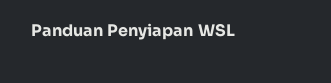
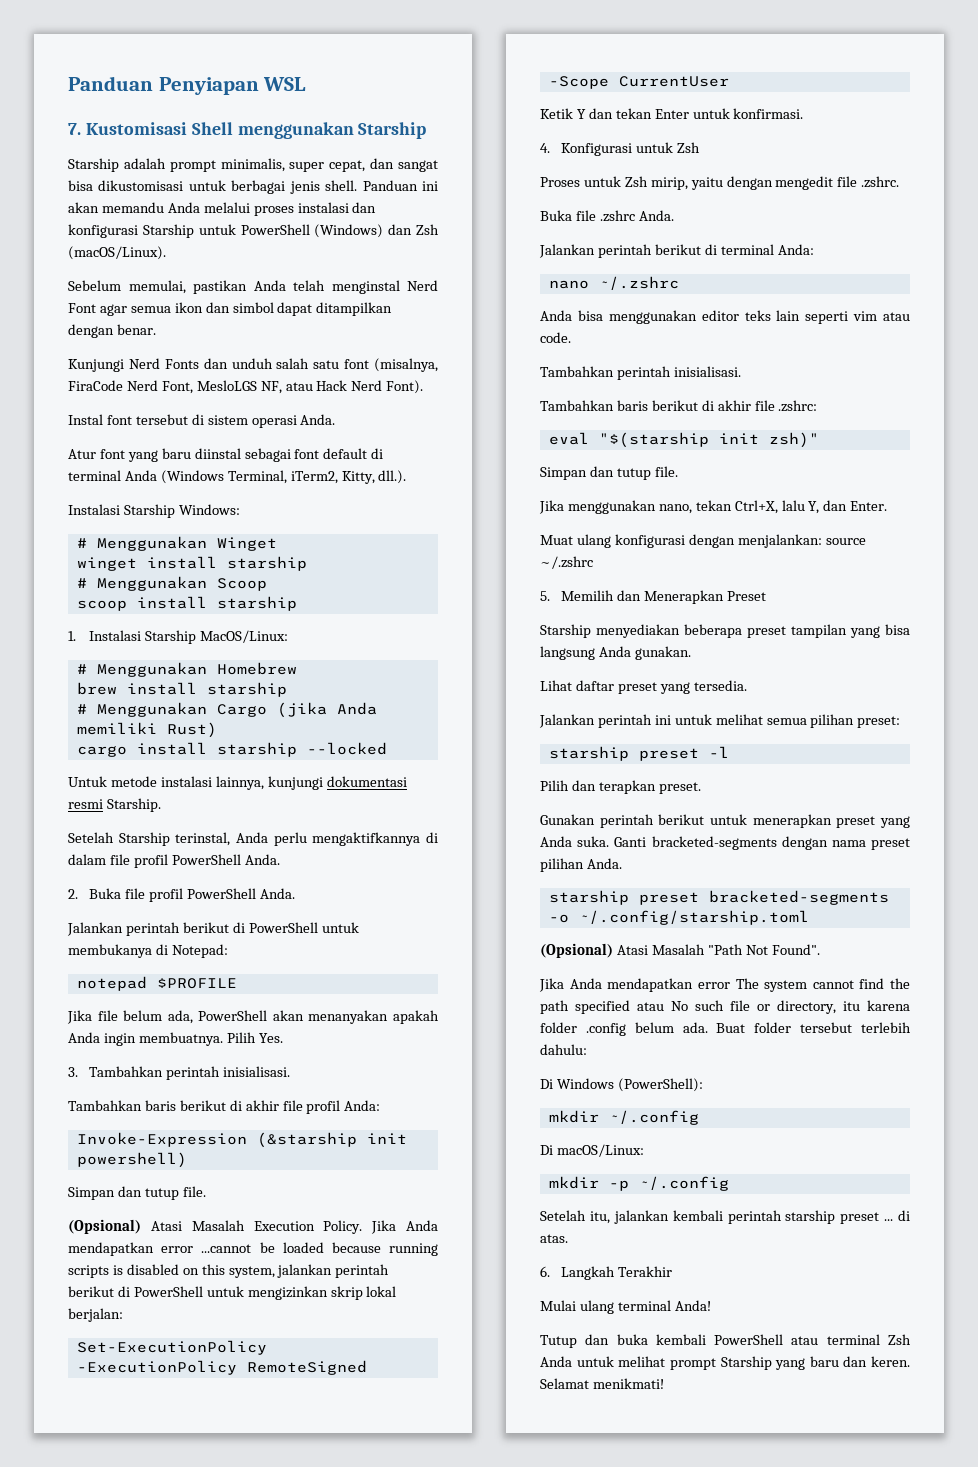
(235, 30) none -> [68,122,427,139] [68,158,439,172] [68,180,439,194] [68,202,377,216] [68,224,439,238] [68,246,166,260] [68,280,438,294] [68,302,393,316] [68,324,156,338] [68,358,438,372] [68,380,424,394] [68,414,336,428] [68,448,384,462] [68,470,407,484] [68,504,240,518] [76,536,277,551] [76,556,307,571] [76,576,267,591] [76,596,297,611] [68,630,289,644] [76,662,297,677] [76,682,287,697] [76,702,377,718] [76,722,217,738] [76,742,387,757] [68,776,407,790] [68,798,161,812] [68,832,438,846] [68,854,280,868] [68,888,295,902] [67,922,359,936] [68,944,228,958] [76,976,237,991] [67,1010,439,1024] [68,1032,283,1046] [68,1066,291,1080] [68,1100,381,1114] [76,1132,407,1148] [76,1152,187,1168] [68,1186,206,1200] [68,1219,438,1234] [68,1242,438,1256] [68,1264,390,1278] [68,1286,397,1300] [68,1308,123,1322] [76,1340,267,1355] [76,1360,367,1375] [548,76,729,89] [540,108,804,119] [540,142,701,156] [540,176,900,190] [540,210,674,222] [539,244,814,258] [548,276,679,290] [540,310,910,324] [540,332,571,343] [540,366,741,380] [540,400,818,412] [548,432,819,448] [540,466,678,480] [539,500,888,514] [540,534,866,548] [540,556,593,569] [540,590,766,604] [540,624,910,638] [540,646,691,660] [540,680,747,694] [539,714,901,728] [548,746,729,761] [540,780,701,794] [540,814,910,828] [540,836,910,850] [540,858,622,872] [548,890,889,905] [548,910,809,925] [540,943,820,958] [539,978,910,992] [540,1000,910,1014] [540,1022,911,1036] [540,1044,587,1055] [540,1078,703,1092] [548,1110,699,1125] [540,1144,644,1157] [548,1176,729,1191] [540,1210,910,1224] [540,1234,568,1243] [540,1266,673,1280] [540,1300,711,1314] [540,1334,911,1348] [540,1356,910,1370] [540,1378,664,1389] // 7. Kustomisasi Shell menggunakan Starship // Starship adalah prompt minimalis, super cepat, dan sangat bisa dikustomisasi untuk berbagai jenis shell. Panduan ini akan memandu Anda melalui proses instalasi dan konfigurasi Starship untuk PowerShell (Windows) dan Zsh (macOS/Linux). // Sebelum memulai, pastikan Anda telah menginstal Nerd Font agar semua ikon dan simbol dapat ditampilkan dengan benar. // Kunjungi Nerd Fonts dan unduh salah satu font (misalnya, FiraCode Nerd Font, MesloLGS NF, atau Hack Nerd Font). // Instal font tersebut di sistem operasi Anda. // Atur font yang baru diinstal sebagai font default di terminal Anda (Windows Terminal, iTerm2, Kitty, dll.). // Instalasi Starship Windows: // # Menggunakan Winget // winget install starship // # Menggunakan Scoop // scoop install starship // 1. Instalasi Starship MacOS/Linux: // # Menggunakan Homebrew // brew install starship // # Menggunakan Cargo (jika Anda memiliki Rust) // cargo install starship --locked // Untuk metode instalasi lainnya, kunjungi dokumentasi resmi Starship. // Setelah Starship terinstal, Anda perlu mengaktifkannya di dalam file profil PowerShell Anda. // 2. Buka file profil PowerShell Anda. // Jalankan perintah berikut di PowerShell untuk membukanya di Notepad: // notepad $PROFILE // Jika file belum ada, PowerShell akan menanyakan apakah Anda ingin membuatnya. Pilih Yes. // 3. Tambahkan perintah inisialisasi. // Tambahkan baris berikut di akhir file profil Anda: // Invoke-Expression (&starship init powershell) // Simpan dan tutup file. // (Opsional) Atasi Masalah Execution Policy. Jika Anda mendapatkan error ...cannot be loaded because running scripts is disabled on this system, jalankan perintah berikut di PowerShell untuk mengizinkan skrip lokal berjalan: // Set-ExecutionPolicy -ExecutionPolicy RemoteSigned -Scope CurrentUser // Ketik Y dan tekan Enter untuk konfirmasi. // 4. Konfigurasi untuk Zsh // Proses untuk Zsh mirip, yaitu dengan mengedit file .zshrc. // Buka file .zshrc Anda. // Jalankan perintah berikut di terminal Anda: // nano ~/.zshrc // Anda bisa menggunakan editor teks lain seperti vim atau code. // Tambahkan perintah inisialisasi. // Tambahkan baris berikut di akhir file .zshrc: // eval "$(starship init zsh)" // Simpan dan tutup file. // Jika menggunakan nano, tekan Ctrl+X, lalu Y, dan Enter. // Muat ulang konfigurasi dengan menjalankan: source ~/.zshrc // 5. Memilih dan Menerapkan Preset // Starship menyediakan beberapa preset tampilan yang bisa langsung Anda gunakan. // Lihat daftar preset yang tersedia. // Jalankan perintah ini untuk melihat semua pilihan preset: // starship preset -l // Pilih dan terapkan preset. // Gunakan perintah berikut untuk menerapkan preset yang Anda suka. Ganti bracketed-segments dengan nama preset pilihan Anda. // starship preset bracketed-segments -o ~/.config/starship.toml // (Opsional) Atasi Masalah "Path Not Found". // Jika Anda mendapatkan error The system cannot find the path specified atau No such file or directory, itu karena folder .config belum ada. Buat folder tersebut terlebih dahulu: // Di Windows (PowerShell): // mkdir ~/.config // Di macOS/Linux: // mkdir -p ~/.config // Setelah itu, jalankan kembali perintah starship preset ... di atas. // 6. Langkah Terakhir // Mulai ulang terminal Anda! // Tutup dan buka kembali PowerShell atau terminal Zsh Anda untuk melihat prompt Starship yang baru dan keren. Selamat menikmati!

